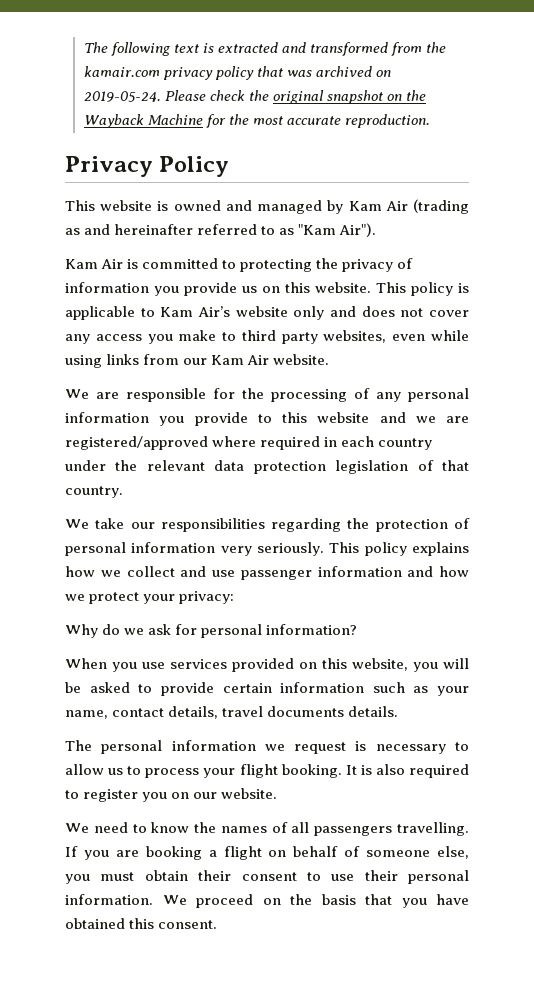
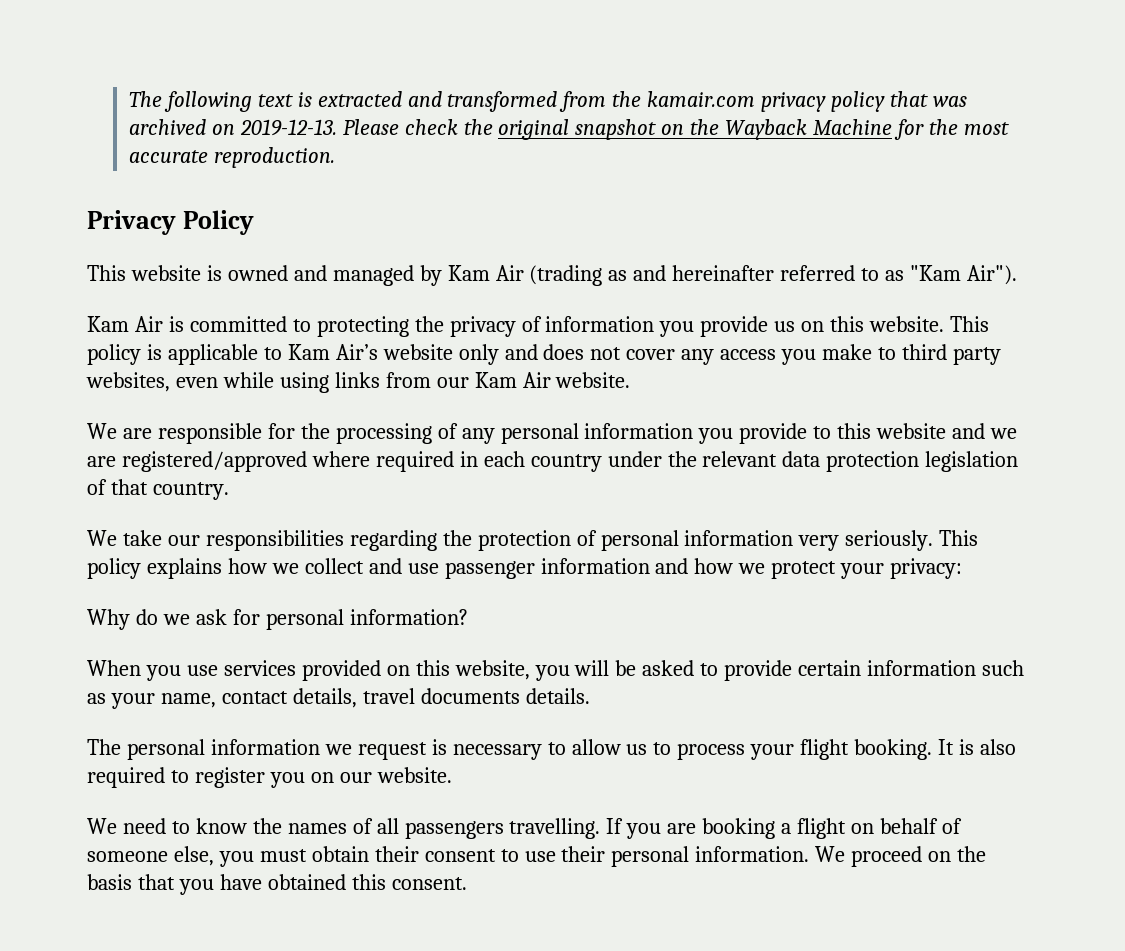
[83,91,161,102] 2019-05-24. -> [239,119,337,136] 2019-12-13.

